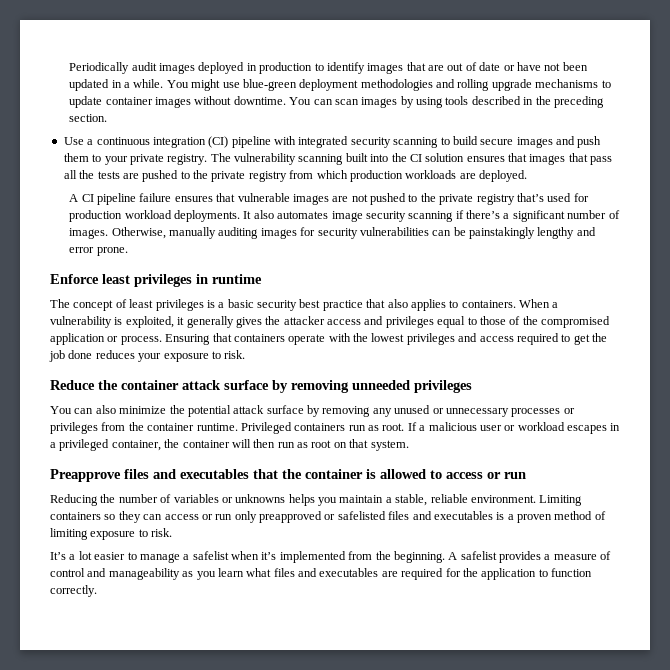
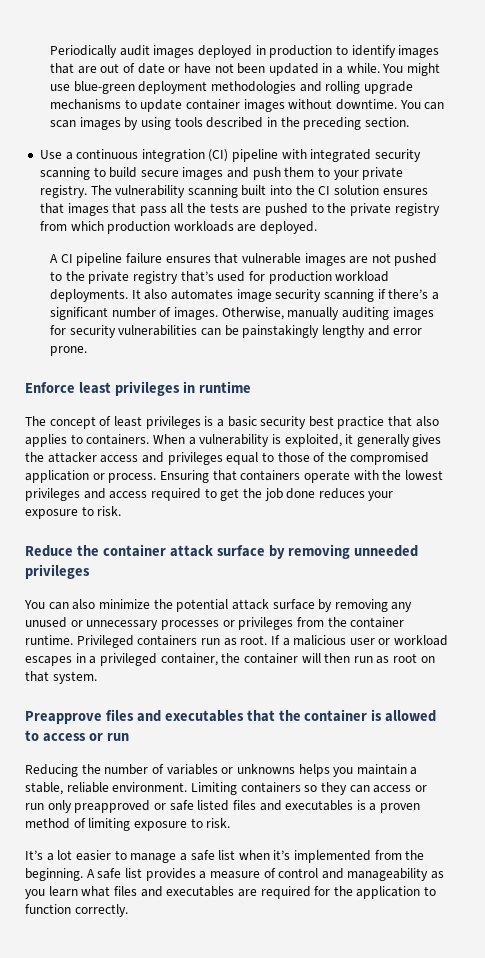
[337,511,386,520] safelisted -> [169,800,230,811] safe listed
[192,551,229,560] safelist -> [190,850,236,861] safe list
[460,551,497,560] safelist -> [97,868,142,879] safe list

